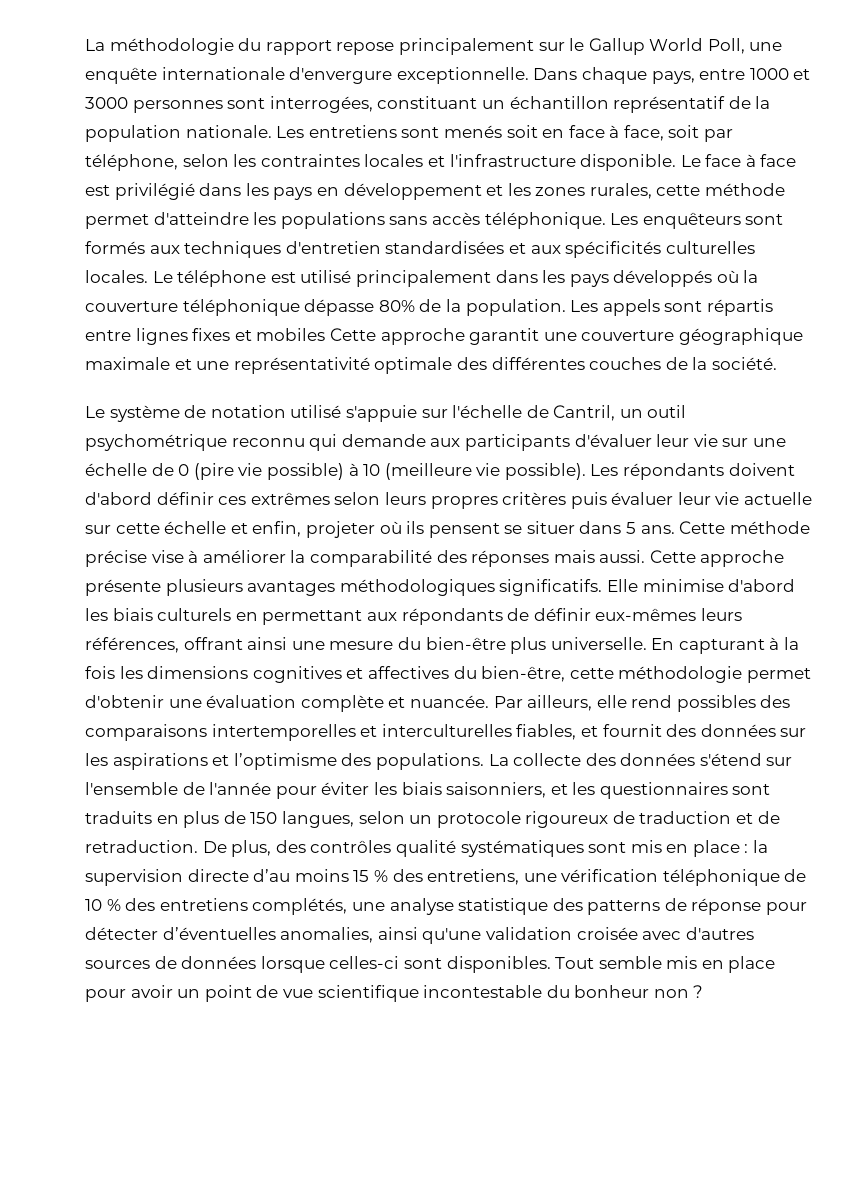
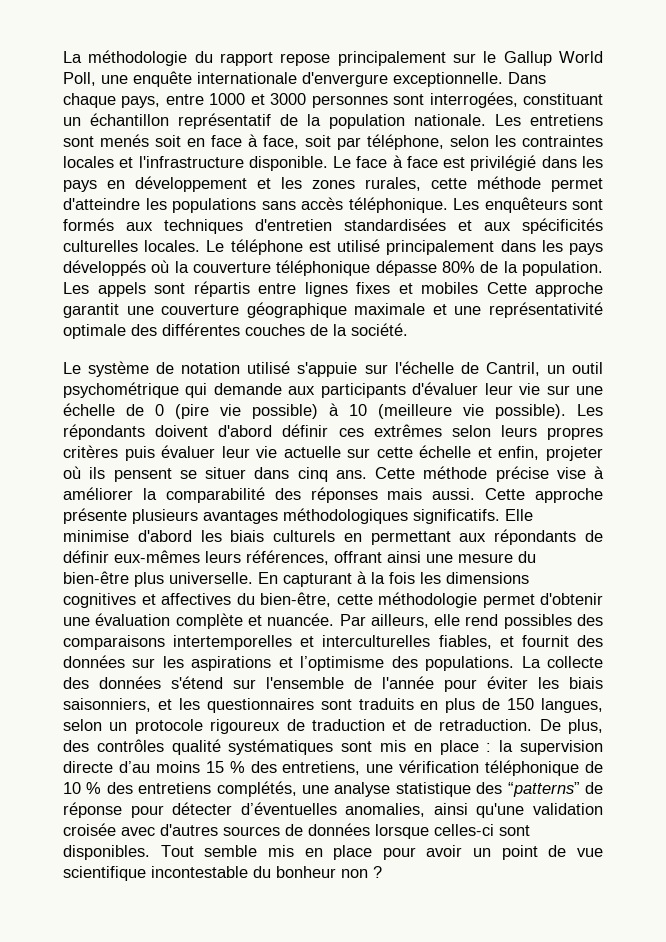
[231,438,305,447] reconnu -> (179, 390) none
[626,522,637,534] 5 -> [297,467,328,482] cinq
[587,900,661,915] patterns -> [507,782,580,797] “patterns”

